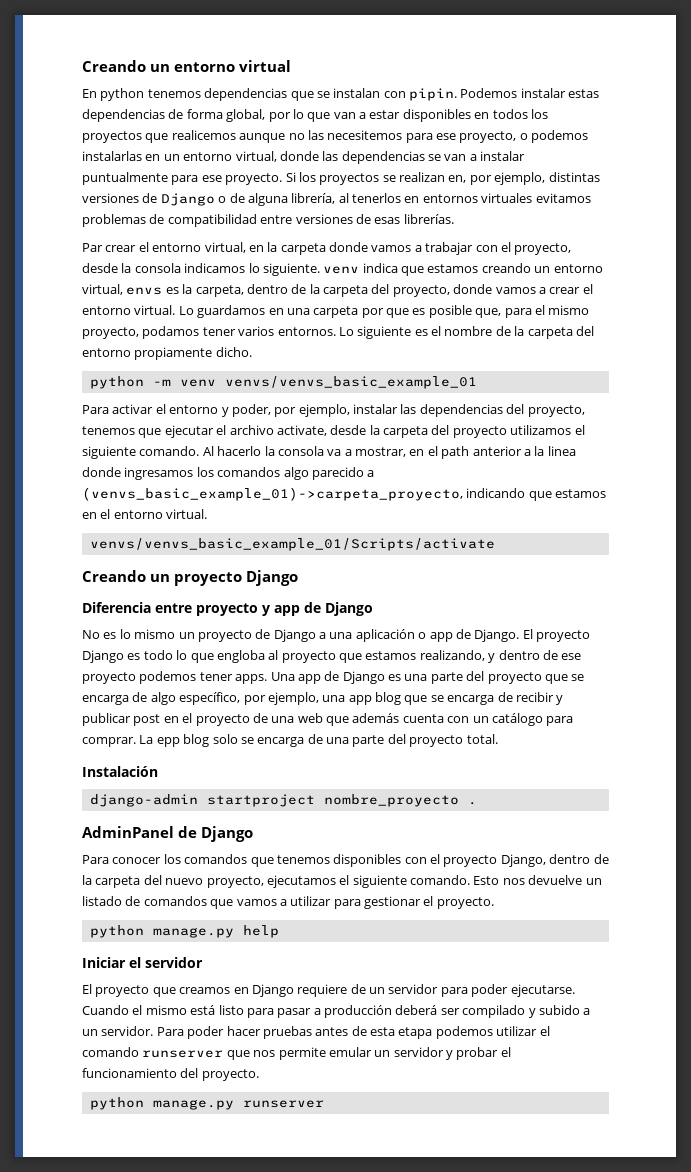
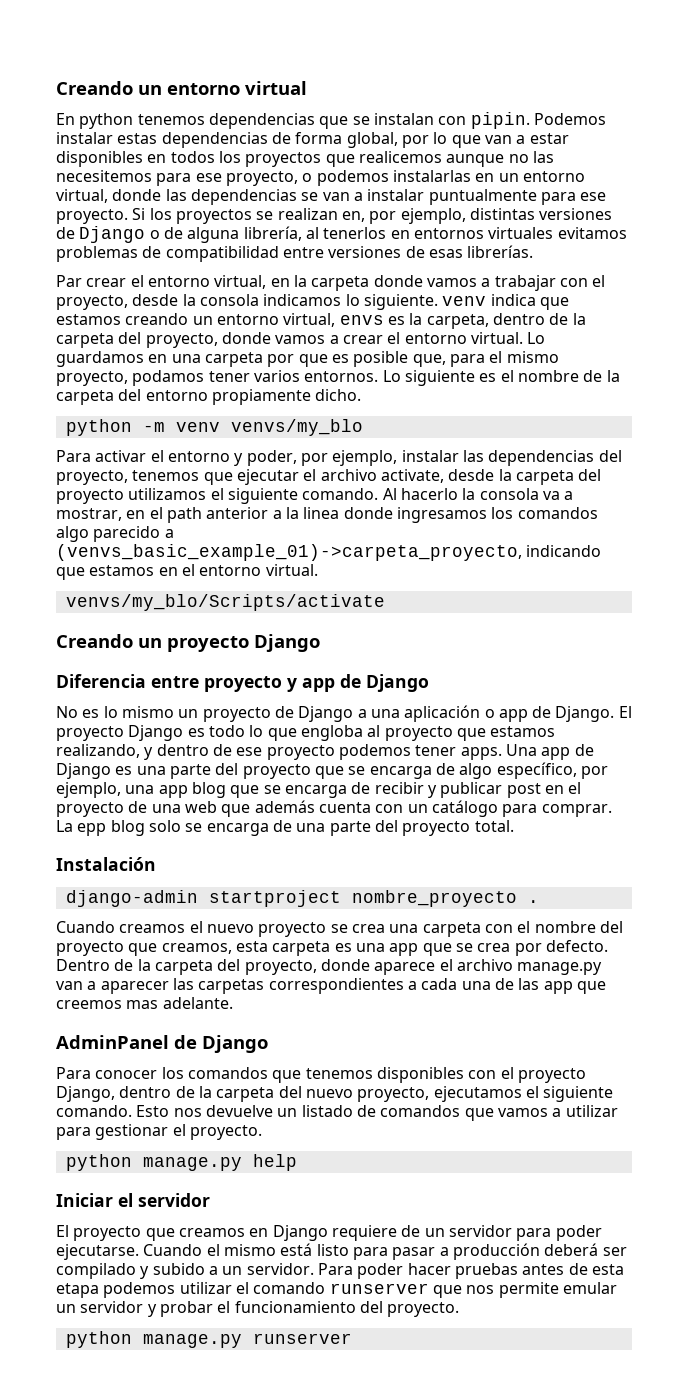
[224,376,477,389] venvs/venvs_basic_example_01 -> [230,419,363,436] venvs/my_blo
[89,538,495,551] venvs/venvs_basic_example_01/Scripts/activate -> [65,594,385,611] venvs/my_blo/Scripts/activate
(477, 803) none -> [56,921,623,937] [56,940,608,956] [56,959,603,975] [56,978,606,994] [56,997,233,1009] // Cuando creamos el nuevo proyecto se crea una carpeta con el nombre del proyecto que creamos, esta carpeta es una app que se crea por defecto. Dentro de la carpeta del proyecto, donde aparece el archivo manage.py van a aparecer las carpetas correspondientes a cada una de las app que creemos mas adelante.

